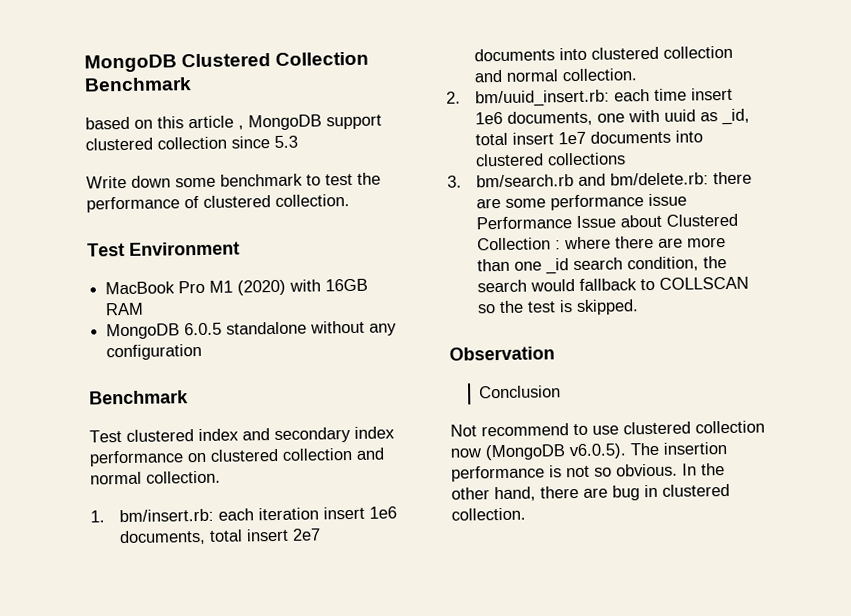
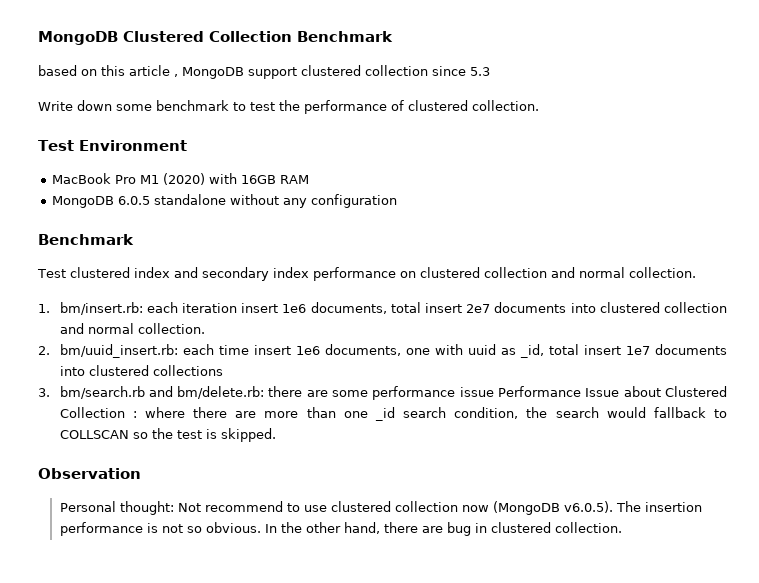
[479,385,562,399] Conclusion // -> [59,501,174,515] Personal thought:

